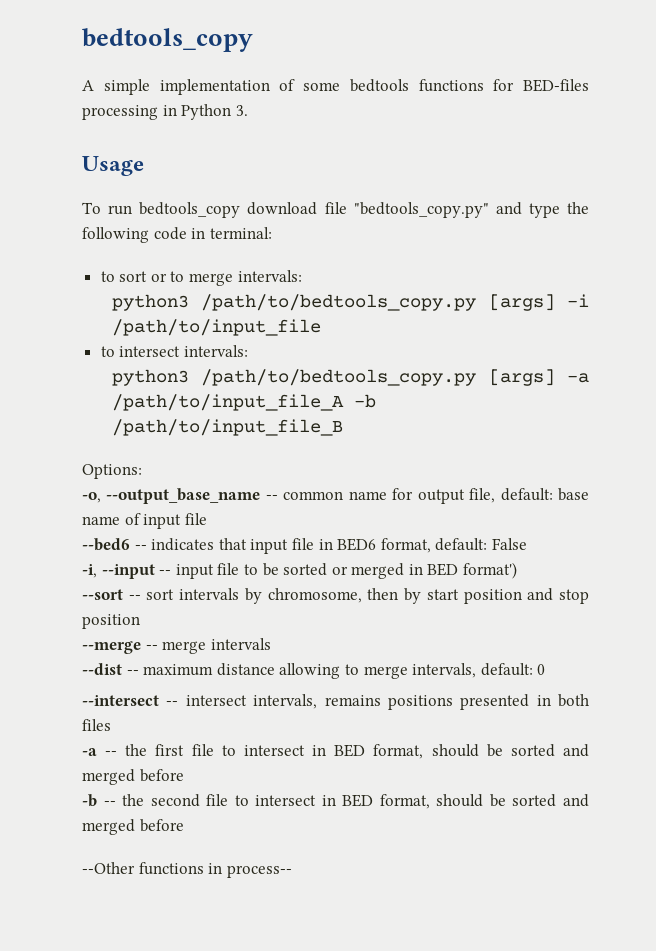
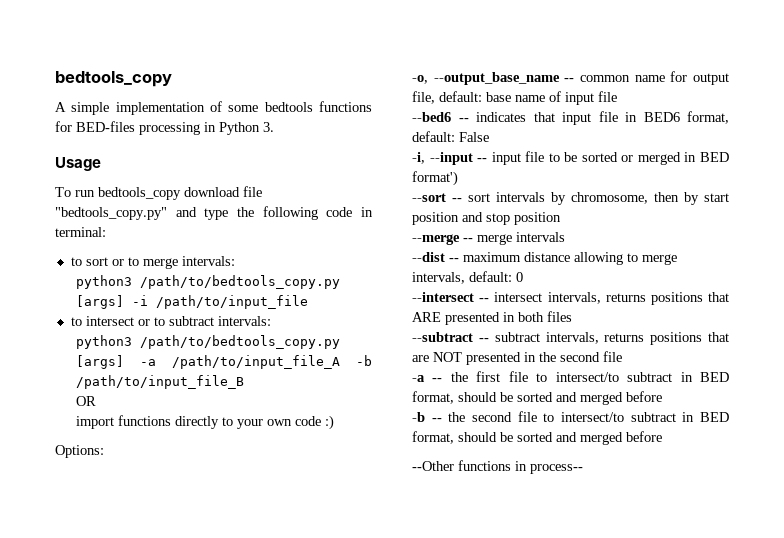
(181, 351) none -> [137,316,214,326] or to subtract
(343, 427) none -> [76,396,97,406] [76,415,335,430] // OR // import functions directly to your own code :)
[324,695,453,710] remains positions -> [605,292,729,305] [412,312,441,322] returns positions that ARE
(111, 725) none -> [412,332,729,345] [412,351,622,365] // --subtract -- subtract intervals, returns positions that are NOT presented in the second file
[243,745,305,756] intersect -> [555,372,673,382] intersect/to subtract
[255,795,317,806] intersect -> [561,412,676,422] intersect/to subtract

